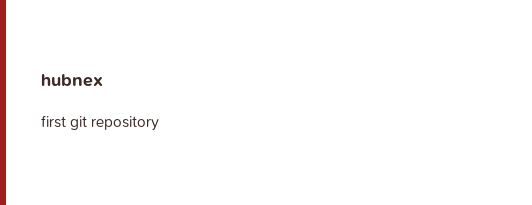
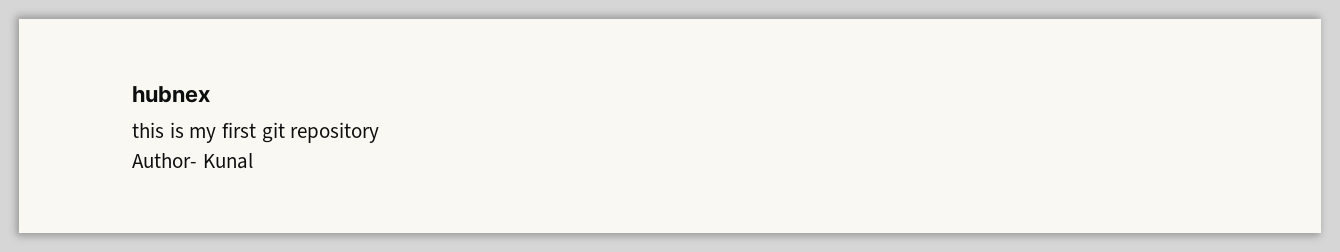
(103, 80) none -> [132,122,217,143] this is my
(160, 123) none -> [132,153,253,169] // Author- Kunal

